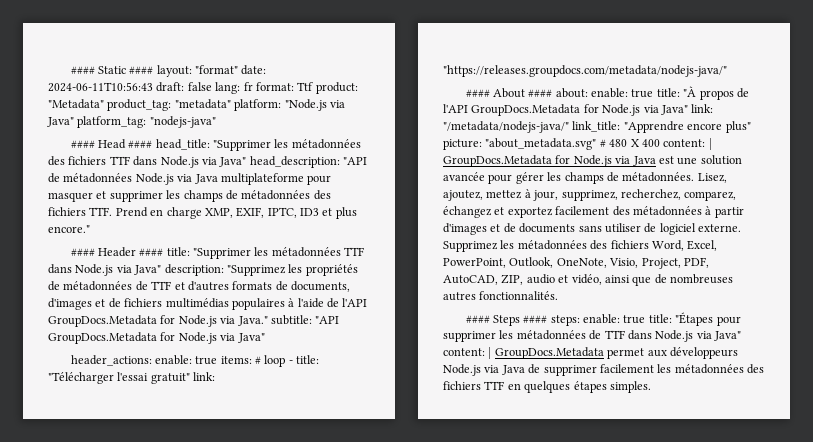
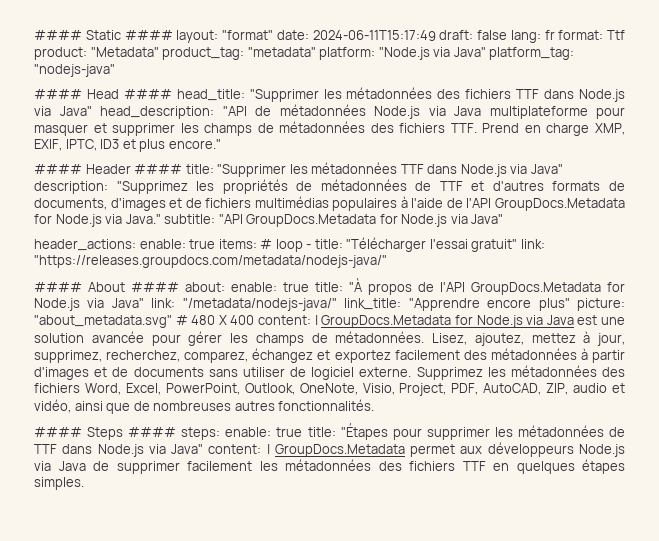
[48,82,153,92] 2024-06-11T10:56:43 -> [312,30,436,41] 2024-06-11T15:17:49

